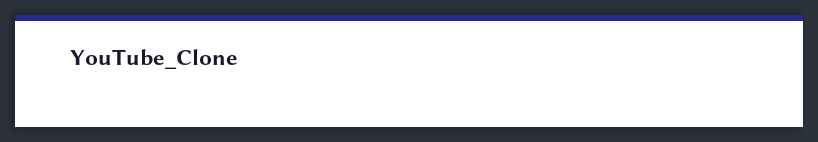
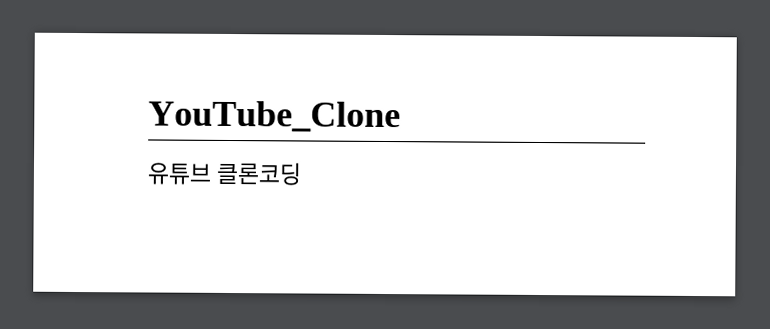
(238, 59) none -> [147,161,303,186] // 유튜브 클론코딩

